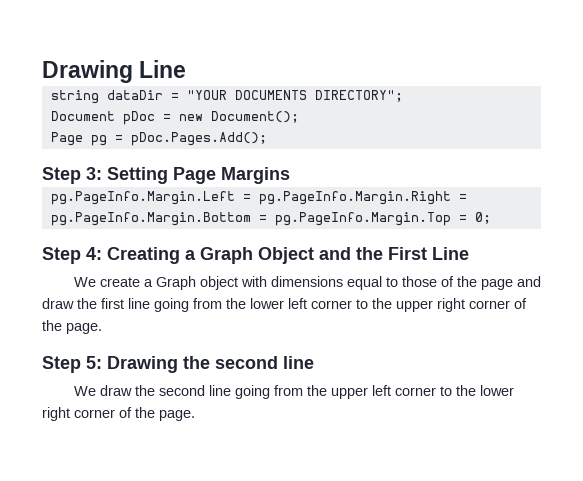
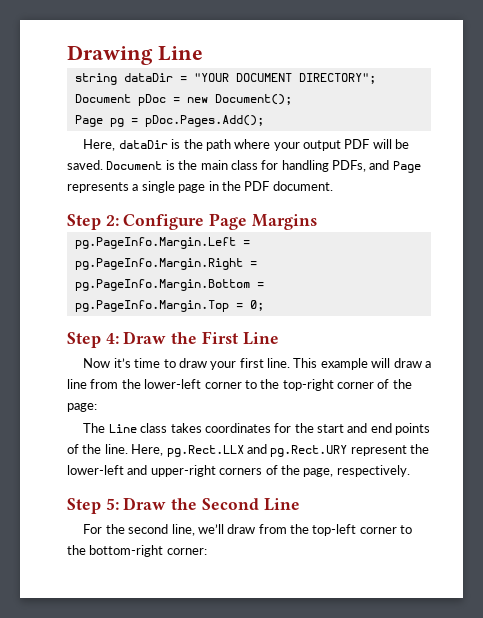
[234,90,307,100] DOCUMENTS -> [235,73,292,82] DOCUMENT
[42,167,168,184] // Step 3: Setting -> [83,139,410,151] [67,160,421,173] [67,181,333,193] [67,214,205,230] // Here, dataDir is the path where your output PDF will be saved. Document is the main class for handling PDFs, and Page represents a single page in the PDF document. // Step 2: Configure
[107,247,469,264] [73,276,541,290] [42,298,527,312] [42,320,102,334] [42,356,314,373] [73,385,514,399] [42,407,195,421] Creating a Graph Object and the First Line // We create a Graph object with dimensions equal to those of the page and draw the first line going from the lower left corner to the upper right corner of the page. // Step 5: Drawing the second line // We draw the second line going from the upper left corner to the lower right corner of the page. -> [123,331,279,345] [83,358,431,370] [67,379,412,391] [67,403,97,412] [83,423,431,435] [67,444,429,457] [67,465,410,477] [67,497,300,514] [83,524,413,536] [67,545,207,557] Draw the First Line // Now it’s time to draw your first line. This example will draw a line from the lower-left corner to the top-right corner of the page: // The Line class takes coordinates for the start and end points of the line. Here, pg.Rect.LLX and pg.Rect.URY represent the lower-left and upper-right corners of the page, respectively. // Step 5: Draw the Second Line // For the second line, we’ll draw from the top-left corner to the bottom-right corner:

